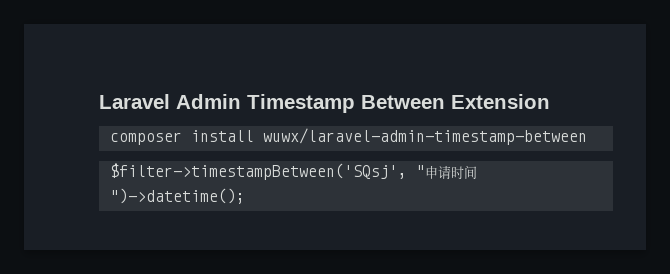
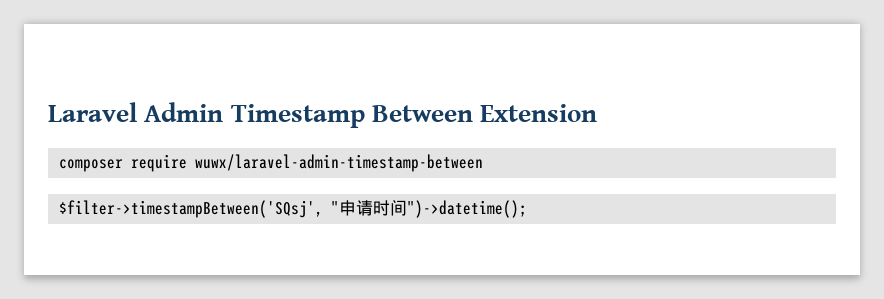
[190,130,254,142] install -> [131,154,188,172] require

